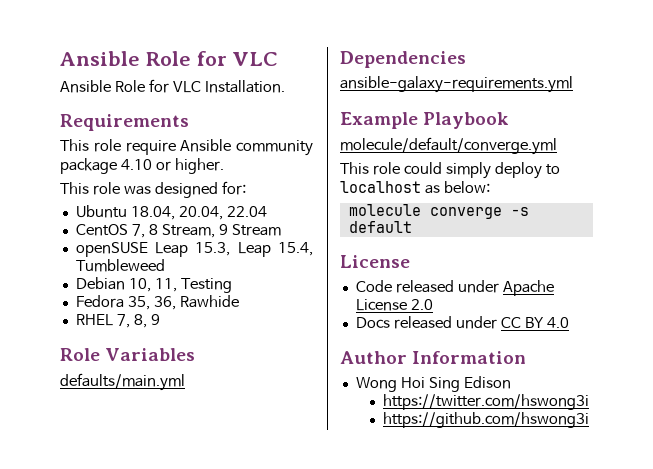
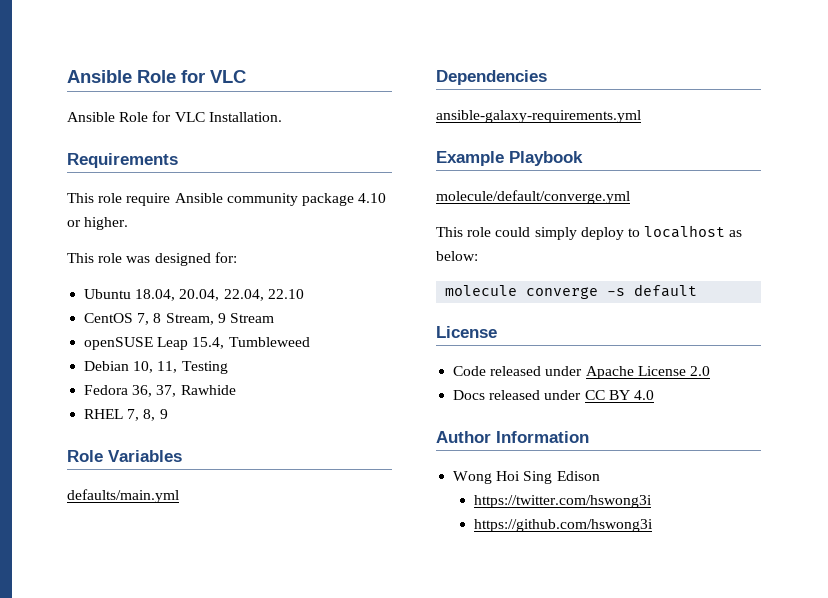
[226,206,267,217] 22.04 -> [223,289,304,301] 22.04, 22.10
[195,242,271,257] 15.3, Leap -> (189, 343) none
[127,296,176,310] 35, 36, -> [132,385,177,397] 36, 37,

